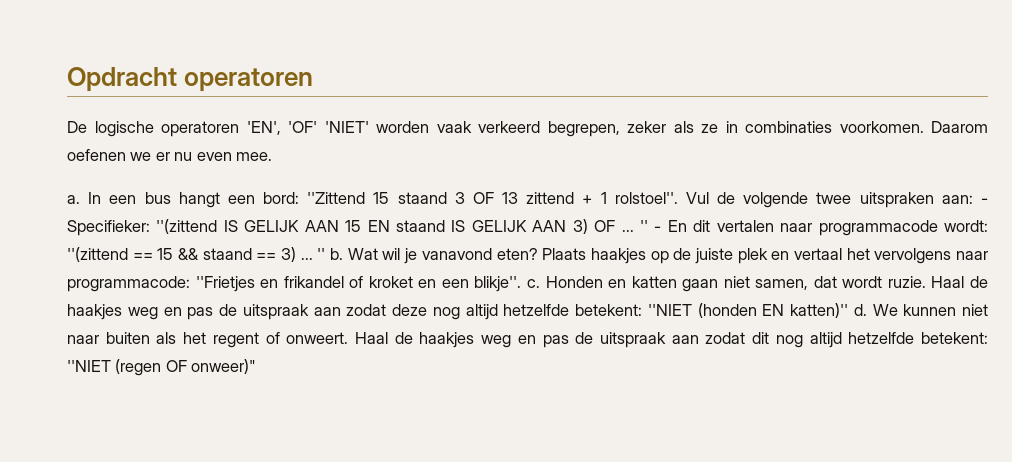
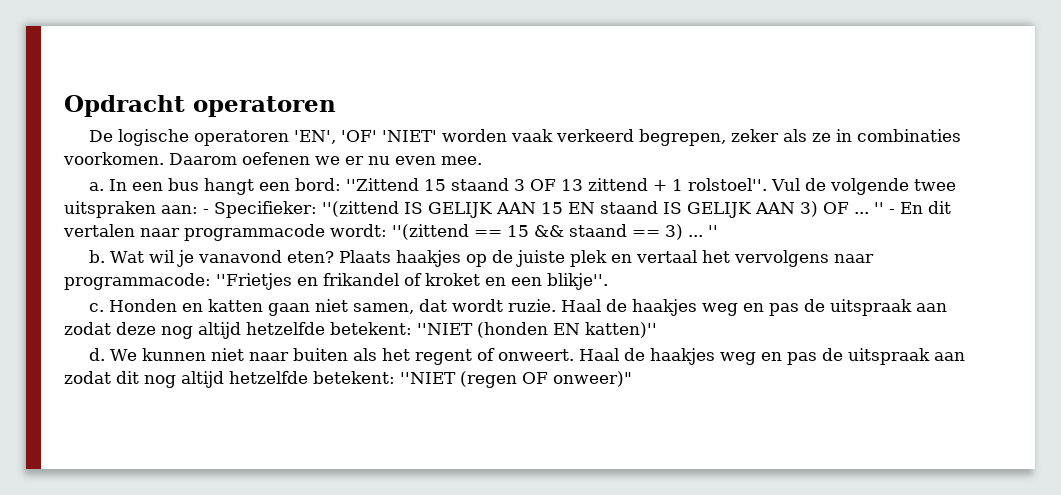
(326, 254) none -> (718, 231) //
(522, 284) none -> (608, 281) //
(848, 310) none -> (657, 330) //

